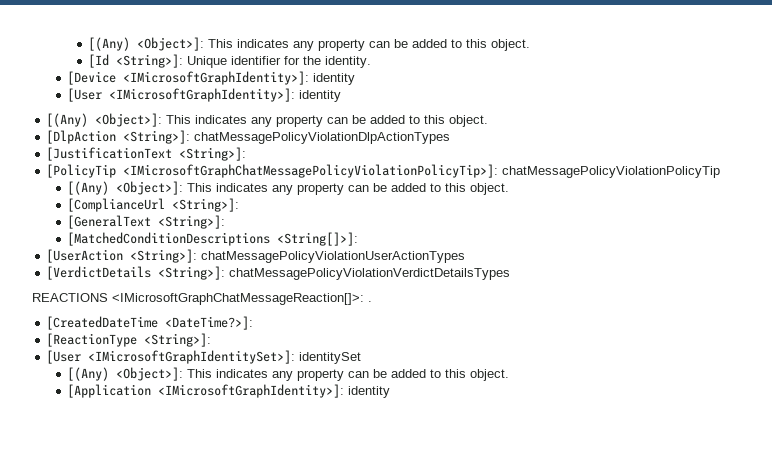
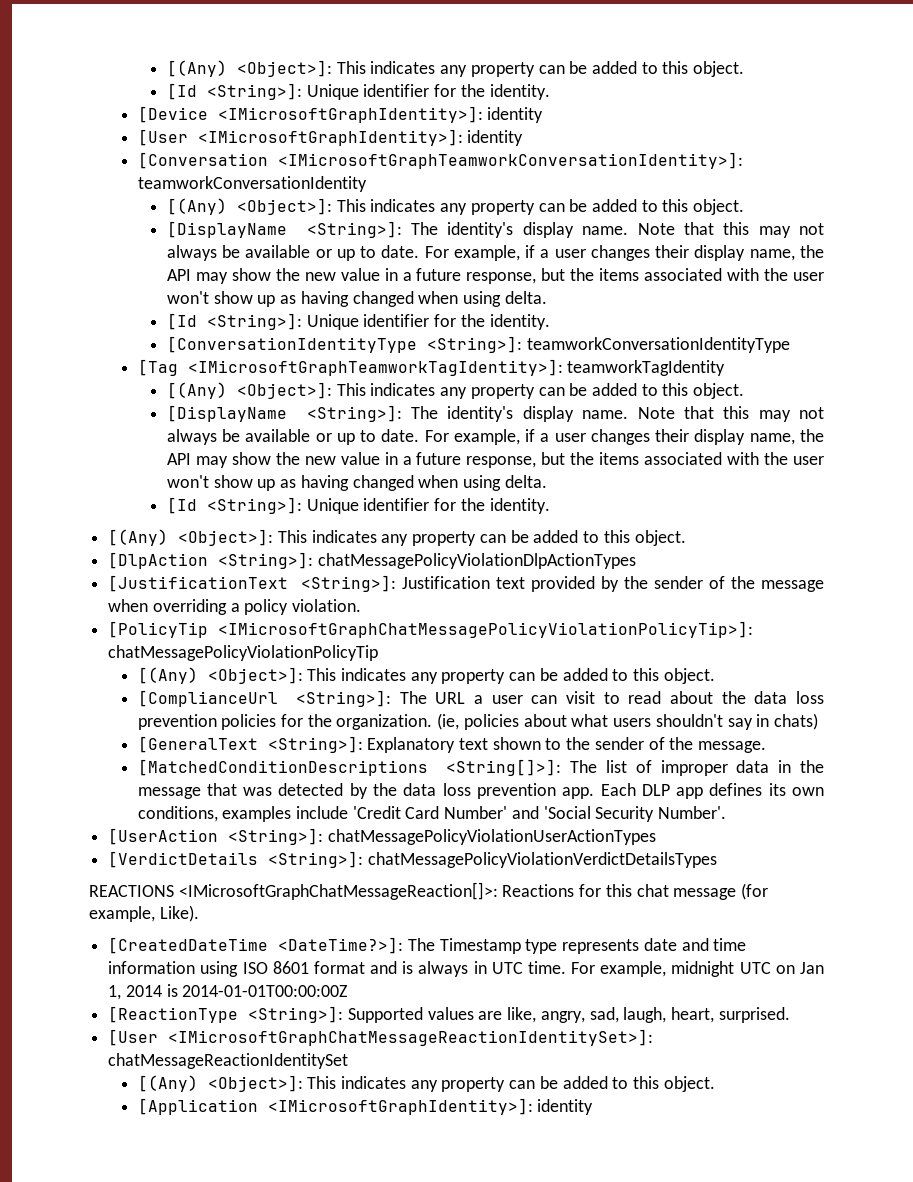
(342, 96) none -> [137,152,743,169] [137,176,367,192] [166,198,745,215] [166,221,824,238] [166,245,824,261] [166,268,824,284] [166,291,547,307] [166,313,550,330] [166,336,790,353] [137,359,726,376] [166,382,745,399] [166,405,824,422] [166,429,824,445] [166,452,824,468] [166,475,547,491] [166,497,550,514] // [Conversation <IMicrosoftGraphTeamworkConversationIdentity>]: teamworkConversationIdentity // [(Any) <Object>]: This indicates any property can be added to this object. // [DisplayName <String>]: The identity's display name. Note that this may not always be available or up to date. For example, if a user changes their display name, the API may show the new value in a future response, but the items associated with the user won't show up as having changed when using delta. // [Id <String>]: Unique identifier for the identity. // [ConversationIdentityType <String>]: teamworkConversationIdentityType // [Tag <IMicrosoftGraphTeamworkTagIdentity>]: teamworkTagIdentity // [(Any) <Object>]: This indicates any property can be added to this object. // [DisplayName <String>]: The identity's display name. Note that this may not always be available or up to date. For example, if a user changes their display name, the API may show the new value in a future response, but the items associated with the user won't show up as having changed when using delta. // [Id <String>]: Unique identifier for the identity.
(247, 154) none -> [401,576,824,592] [108,599,362,615] Justification text provided by the sender of the message when overriding a policy violation.
[67,215,226,229] [67,232,359,246] // [GeneralText <String>]: // [MatchedConditionDescriptions <String[]>]: -> [399,691,824,704] [137,713,818,730] [137,736,767,753] [137,759,825,776] [137,783,825,799] [137,806,727,822] The URL a user can visit to read about the data loss prevention policies for the organization. (ie, policies about what users shouldn't say in chats) // [GeneralText <String>]: Explanatory text shown to the sender of the message. // [MatchedConditionDescriptions <String[]>]: The list of improper data in the message that was detected by the data loss prevention app. Each DLP app defines its own conditions, examples include 'Credit Card Number' and 'Social Security Number'.
[368,301,372,302] [46,316,254,330] [46,333,212,347] [46,350,362,364] . // [CreatedDateTime <DateTime?>]: // [ReactionType <String>]: // [User <IMicrosoftGraphIdentitySet>]: identitySet -> [502,883,769,900] [89,905,199,922] [108,937,747,954] [108,961,824,977] [108,984,348,1000] [108,1006,790,1023] [108,1029,654,1046] [108,1053,349,1069] Reactions for this chat message (for example, Like). // [CreatedDateTime <DateTime?>]: The Timestamp type represents date and time information using ISO 8601 format and is always in UTC time. For example, midnight UTC on Jan 1, 2014 is 2014-01-01T00:00:00Z // [ReactionType <String>]: Supported values are like, angry, sad, laugh, heart, surprised. // [User <IMicrosoftGraphChatMessageReactionIdentitySet>]: chatMessageReactionIdentitySet

